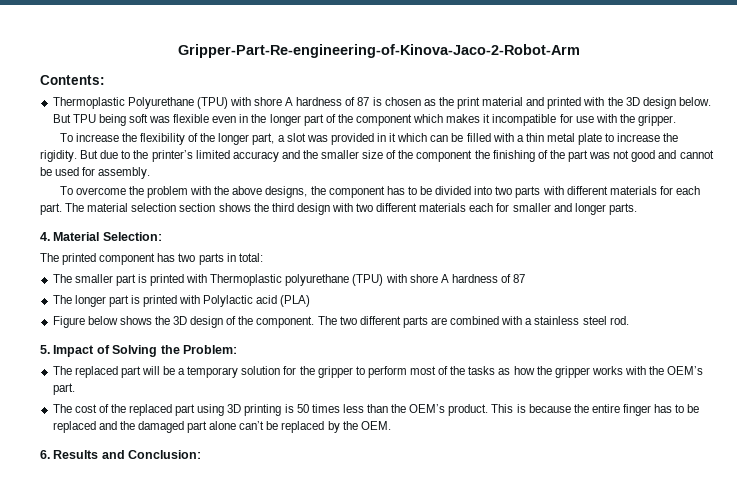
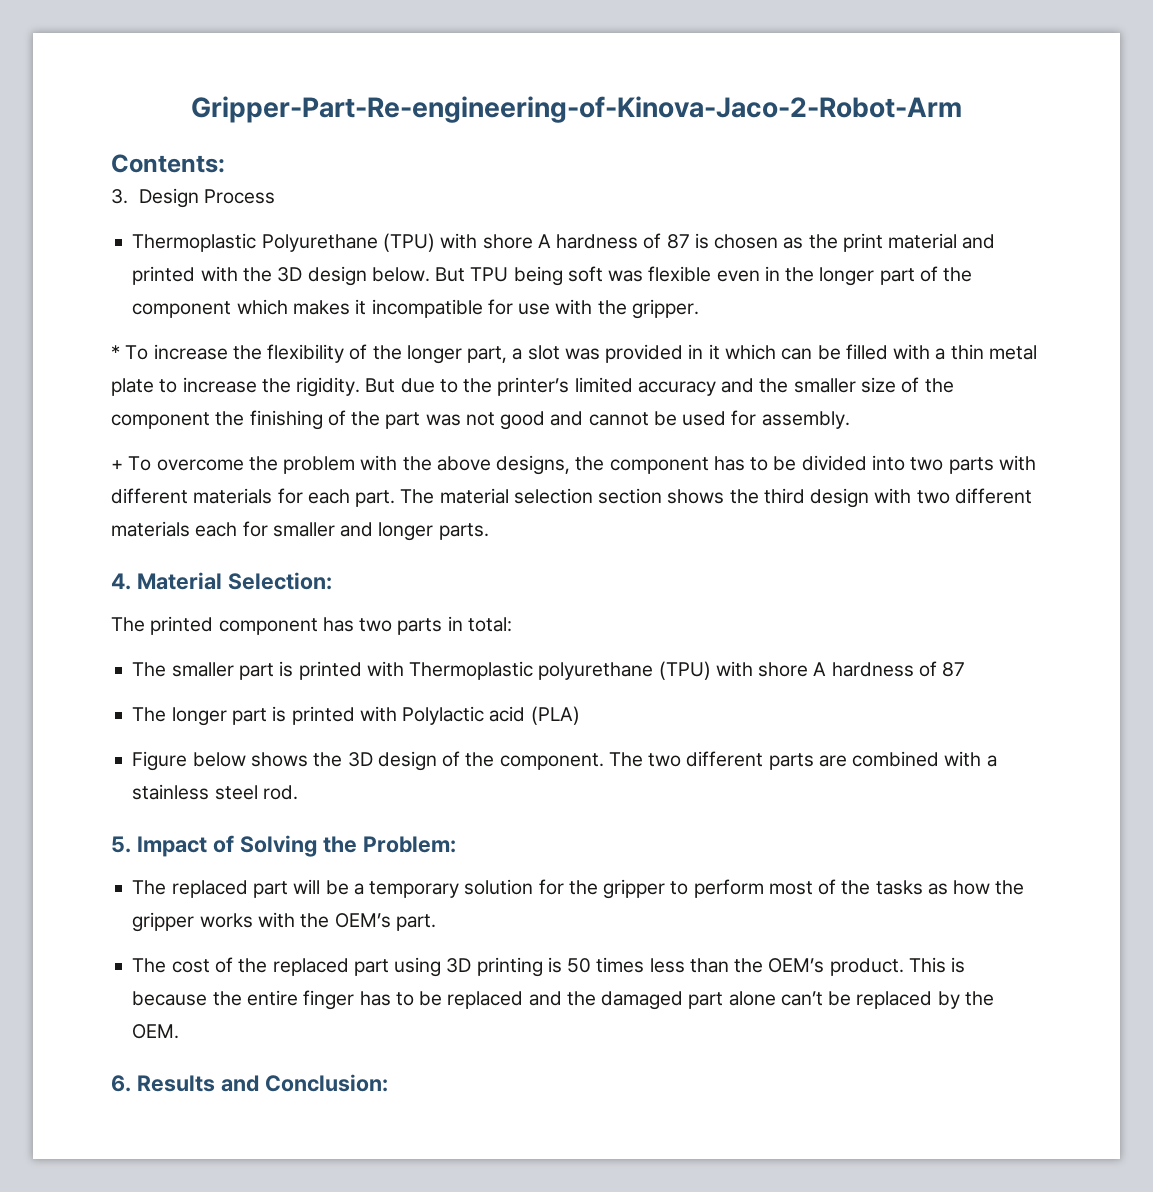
(105, 80) none -> [111,188,276,208] // 3. Design Process
(676, 120) none -> [111,345,120,359] *
(151, 173) none -> [111,460,123,470] +

